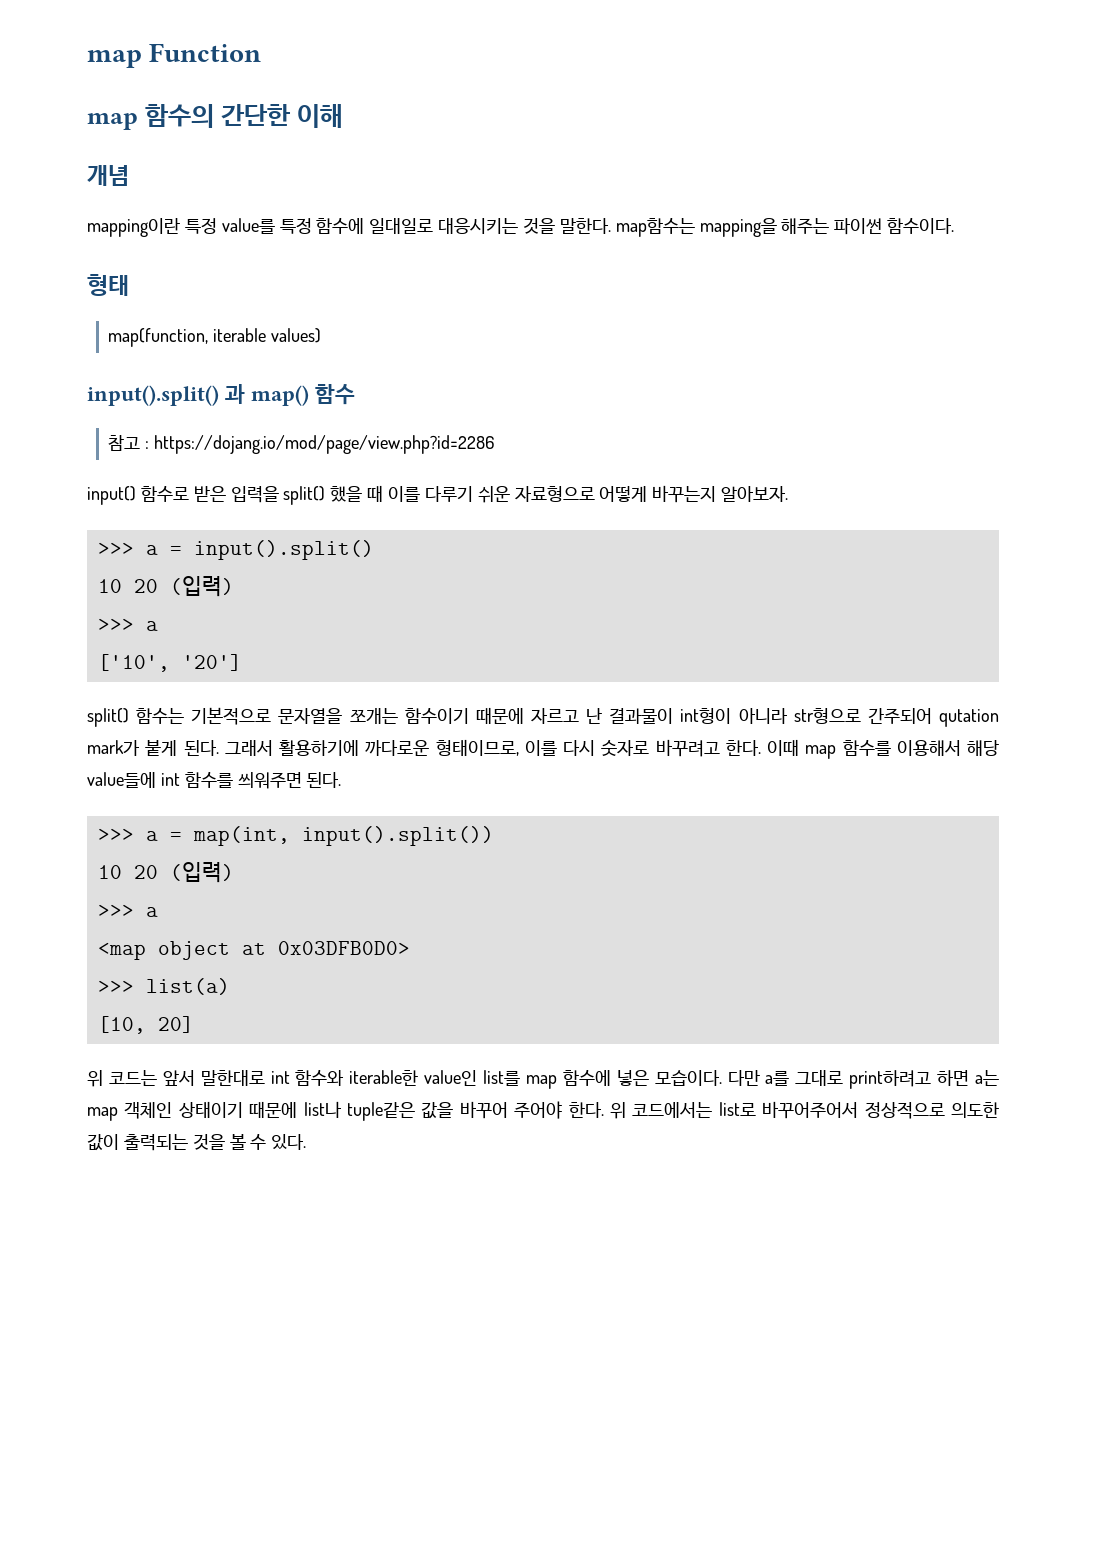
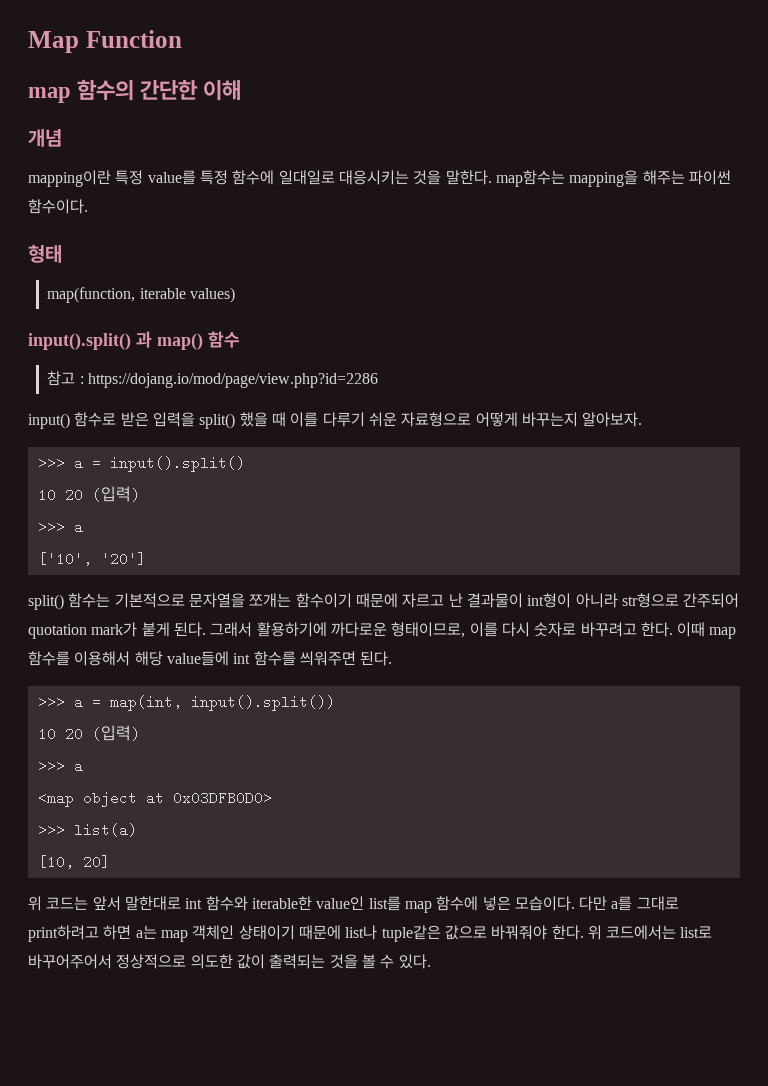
[87,50,142,68] map -> [28,31,79,53] Map
[938,709,999,727] qutation -> [28,624,87,639] quotation
[421,1101,563,1119] 값을 바꾸어 주어야 -> [444,925,548,940] 값으로 바꿔줘야

